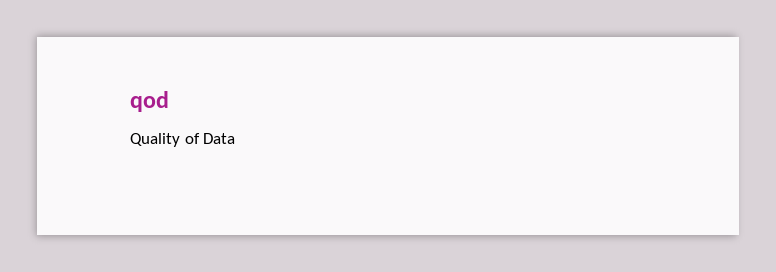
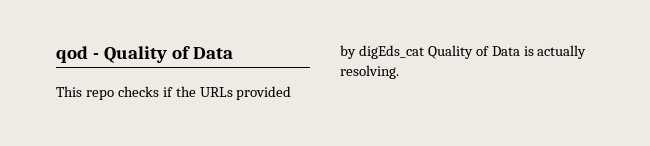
[130,133,236,147] // Quality of Data -> [92,46,233,63] [56,86,292,100] [340,45,587,59] [340,65,399,79] - Quality of Data // This repo checks if the URLs provided by digEds_cat Quality of Data is actually resolving.

